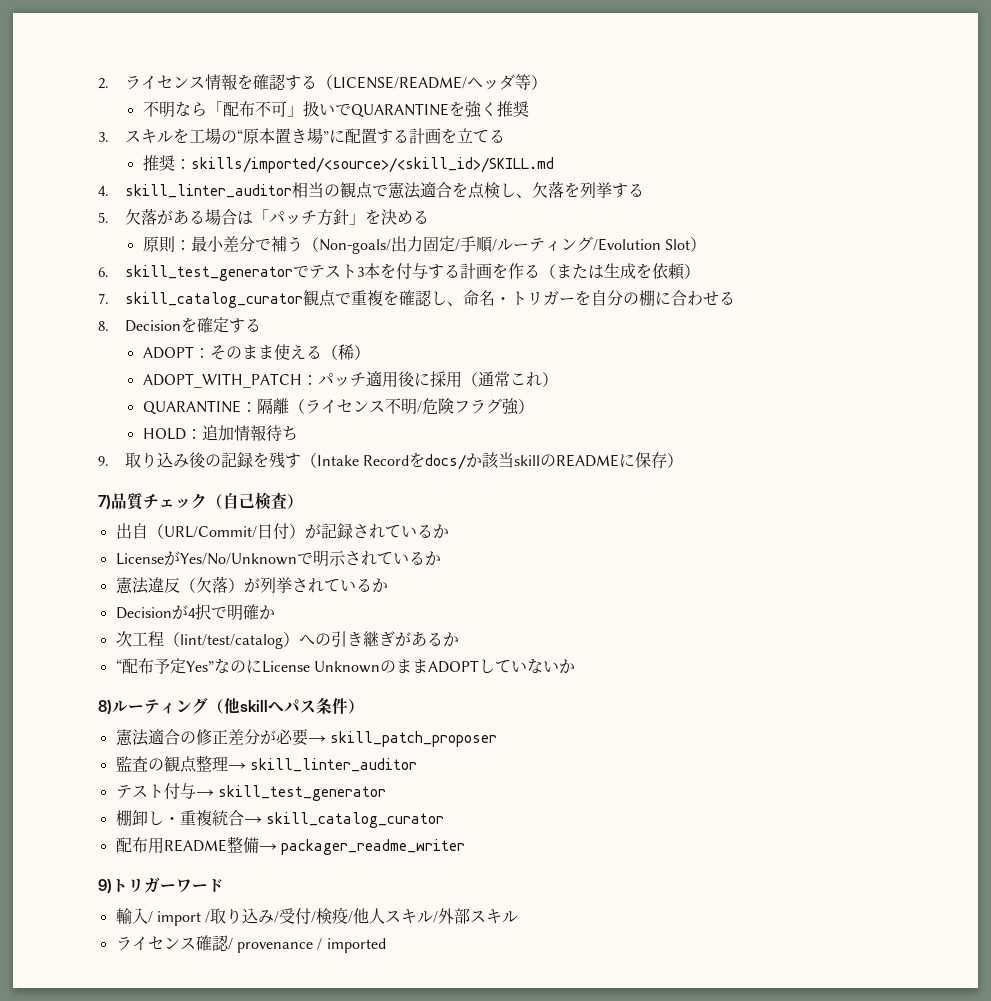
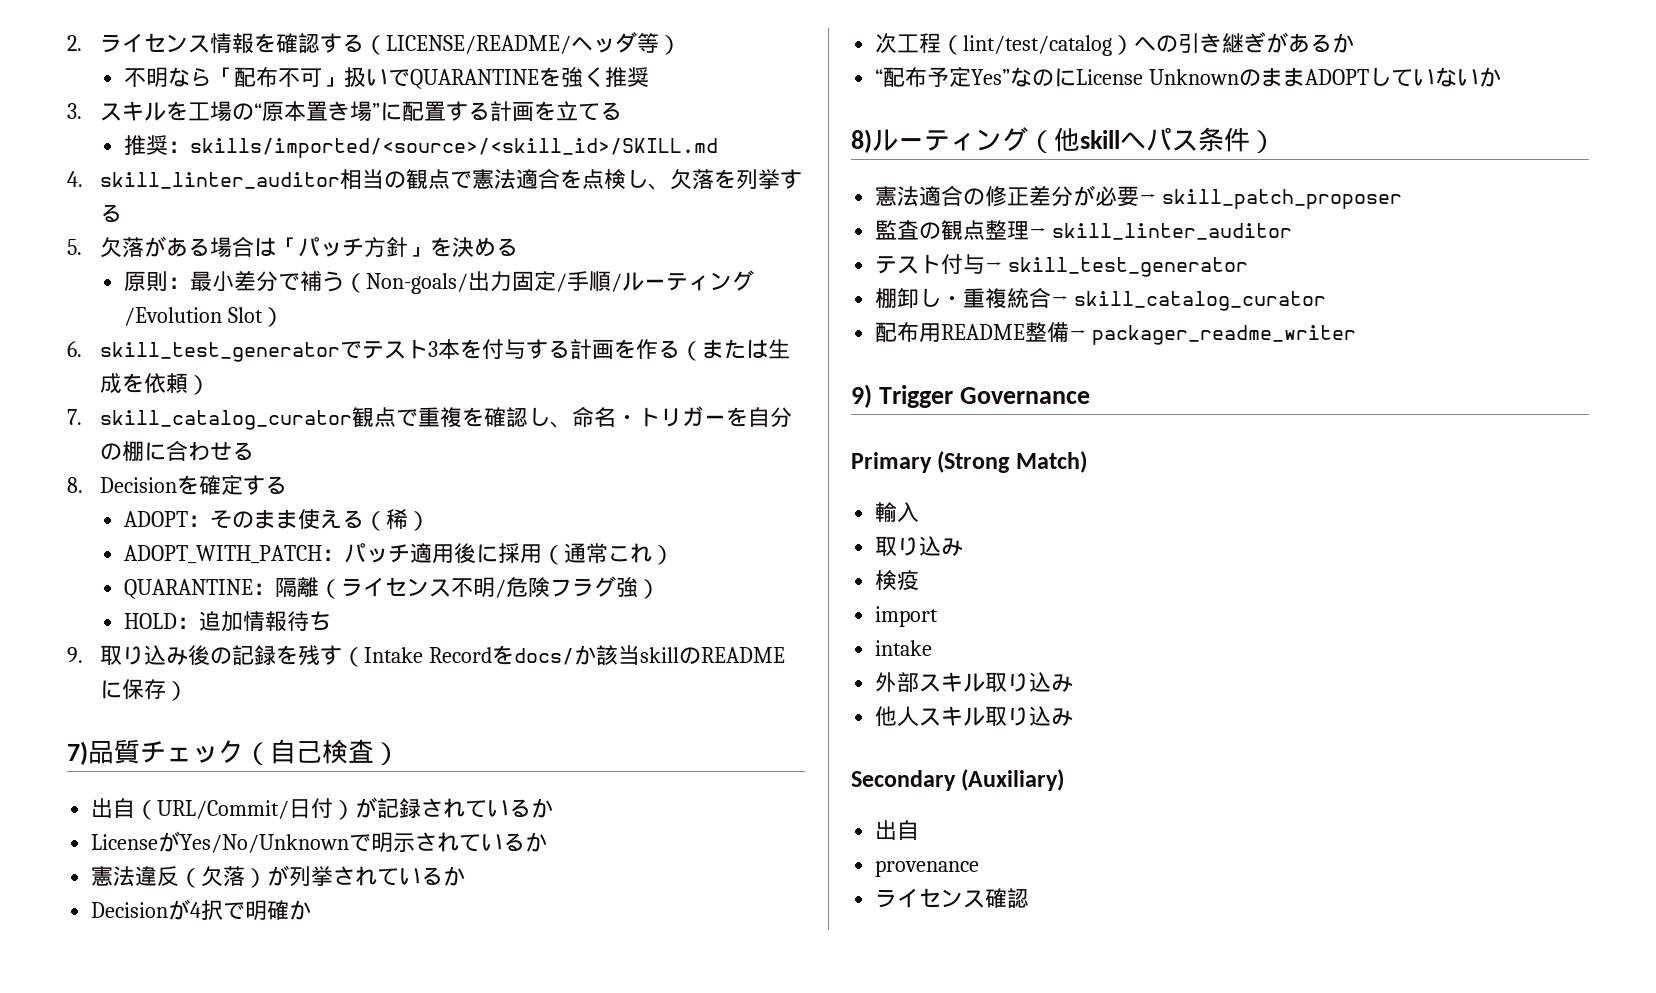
[112,877,224,893] [115,907,519,926] トリガーワード // 輸入/ import /取り込み/受付/検疫/他人スキル/外部スキル -> [878,385,1090,408] [851,451,1087,473] [875,502,920,522] [875,536,964,556] [875,570,920,591] [875,606,939,627] [875,640,933,656] [875,672,1074,692] [875,706,1074,726] [851,769,1065,791] [875,820,920,840] [875,860,980,877] Trigger Governance // Primary (Strong Match) // 輸入 // 取り込み // 検疫 // import // intake // 外部スキル取り込み // 他人スキル取り込み // Secondary (Auxiliary) // 出自 // provenance
[227,938,386,953] / provenance / imported -> (1030, 898) none

